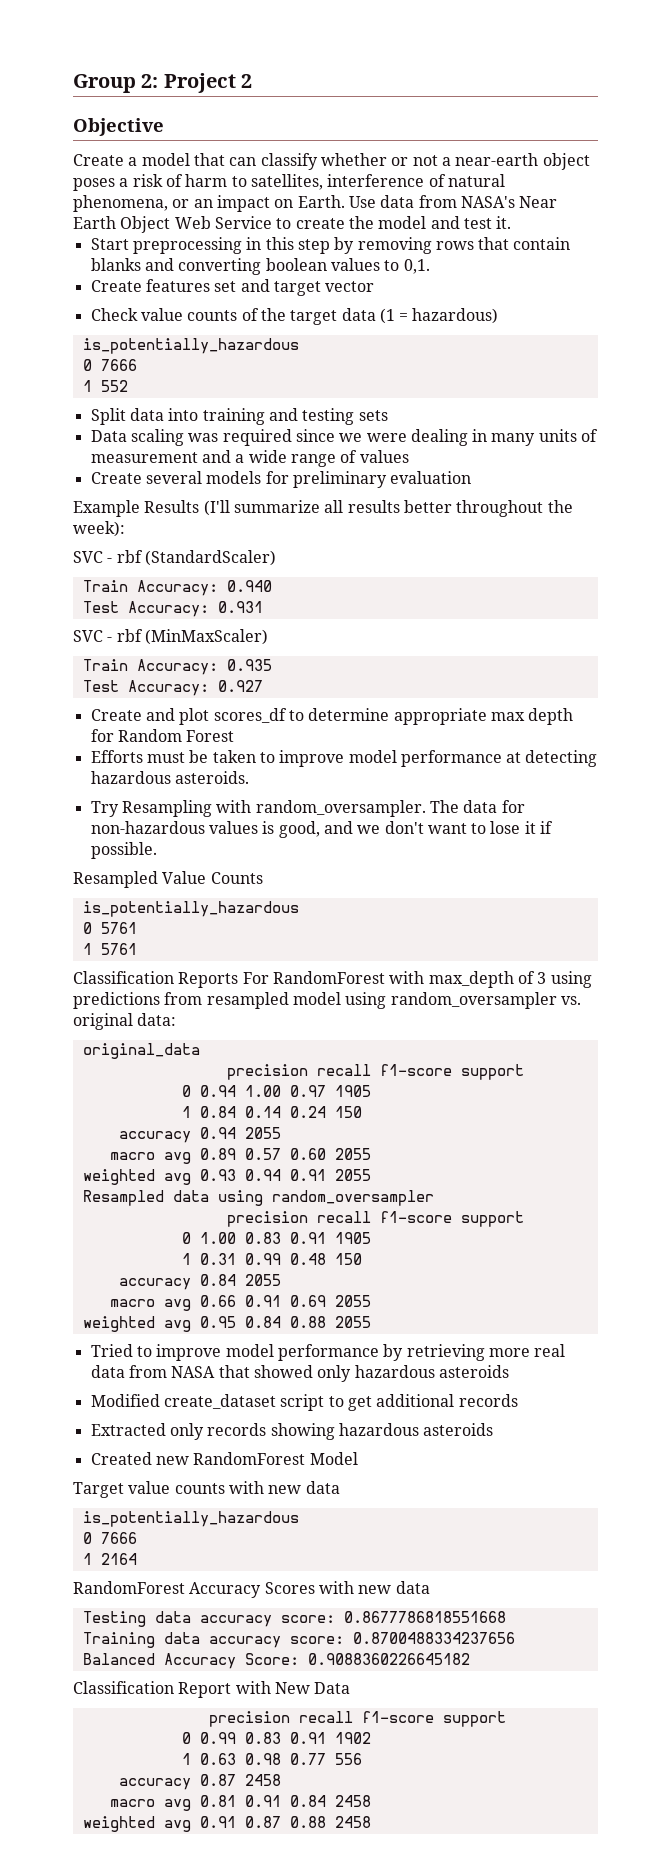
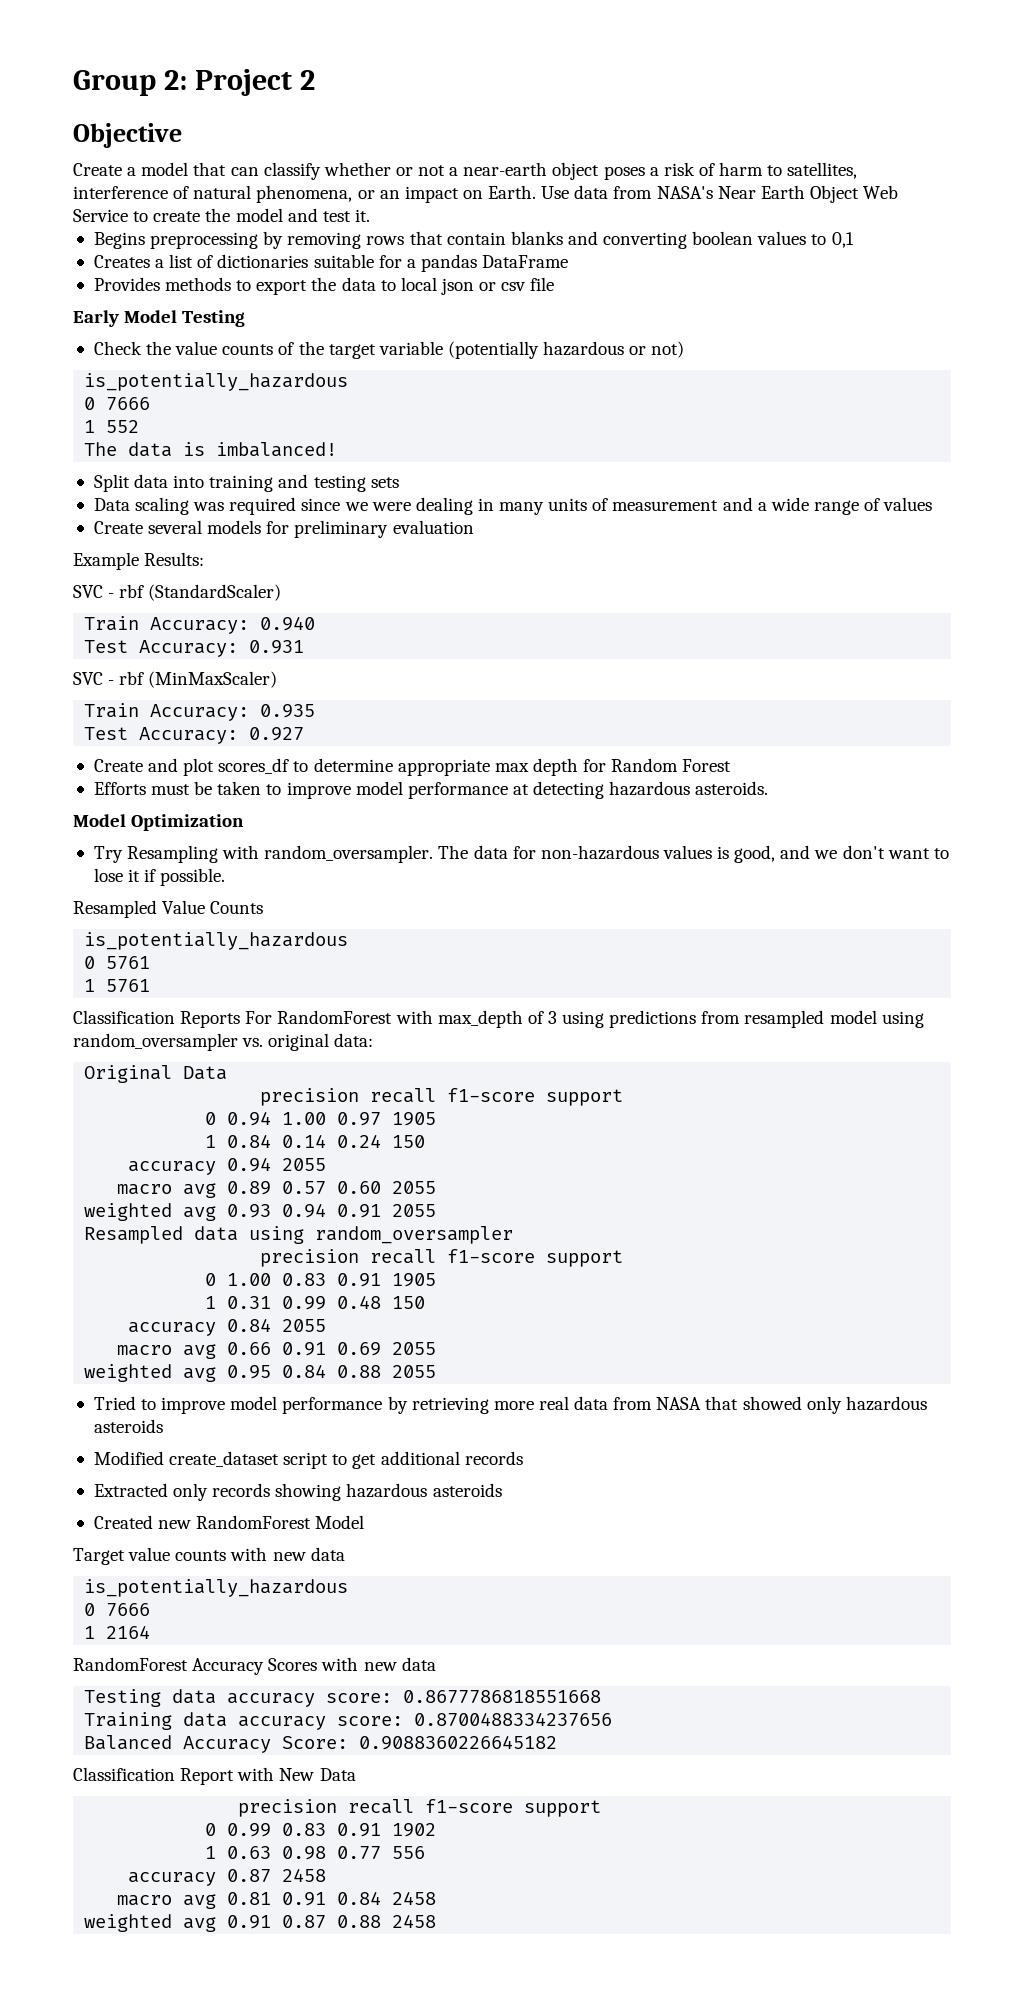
[90,237,330,254] Start preprocessing in this step -> [93,232,259,249] Begins preprocessing
[403,259,430,274] [90,279,375,296] 0,1. // Create features set and target vector -> [831,232,854,248] [93,254,569,272] [93,277,555,295] [73,310,246,327] 0,1 // Creates a list of dictionaries suitable for a pandas DataFrame // Provides methods to export the data to local json or csv file // Early Model Testing
(138, 314) none -> [146,341,172,355] the
[341,308,499,324] data (1 = hazardous) -> [378,341,685,359] variable (potentially hazardous or not)
(128, 386) none -> [84,442,338,457] // The data is imbalanced!
[144,500,573,517] [73,521,125,537] Results (I'll summarize all results better throughout the week): -> [144,552,205,566] Results:
(249, 777) none -> [73,814,245,831] // Model Optimization
[82,1043,200,1059] original_data -> [84,1065,228,1083] Original Data

